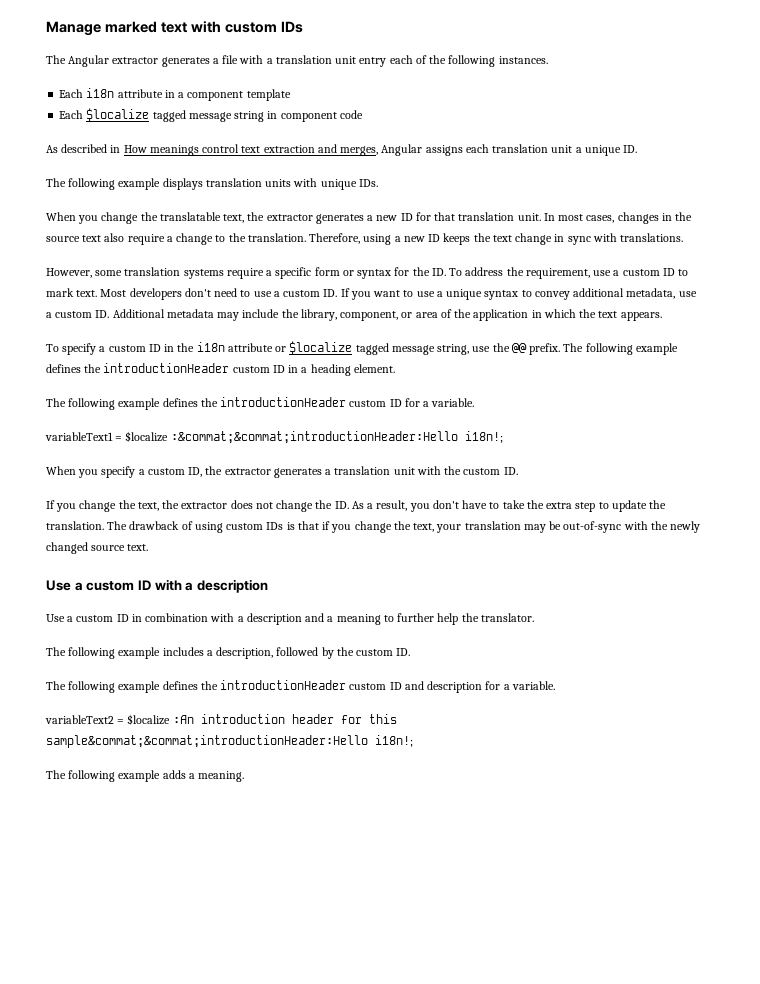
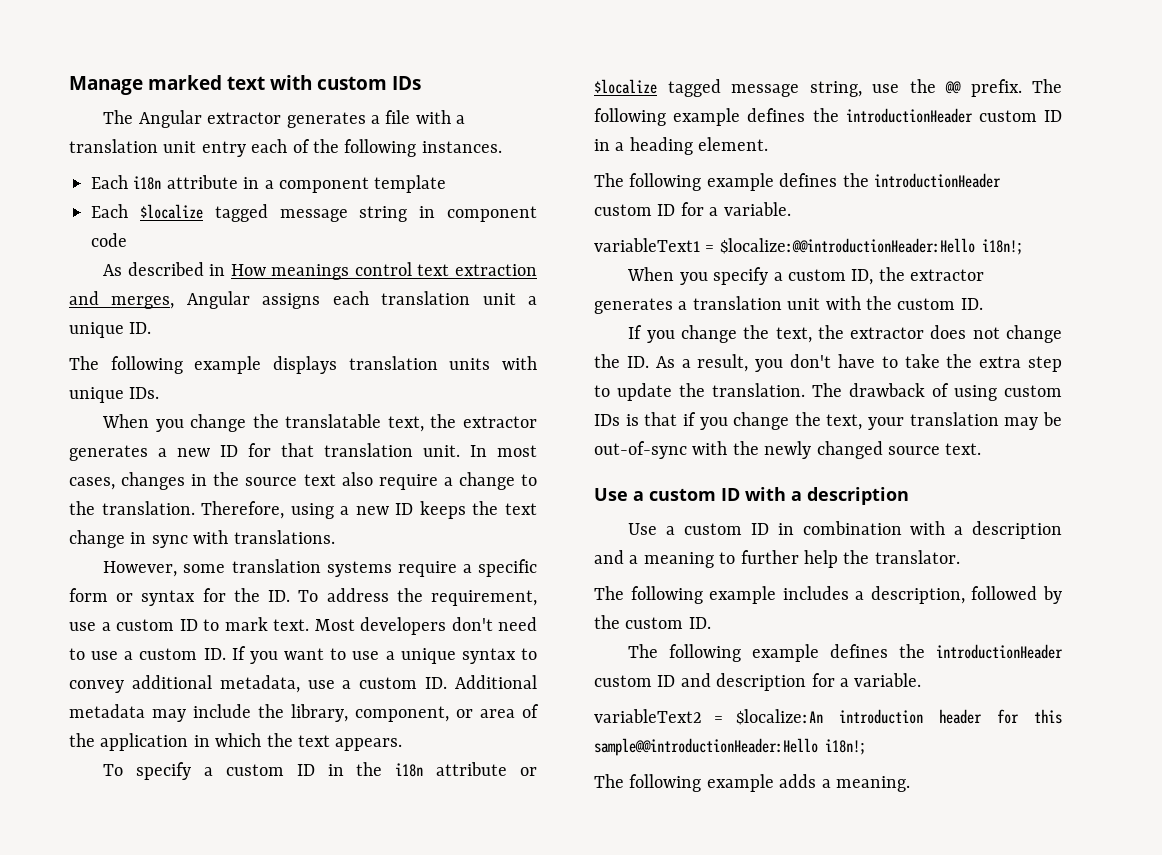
[125,431,458,444] $localize :&commat;&commat;introductionHeader:Hello -> [719,238,975,254] $localize:@@introductionHeader:Hello
[127,714,194,725] $localize :An -> [735,709,823,725] $localize:An
[46,735,368,748] sample&commat;&commat;introductionHeader:Hello -> [594,738,818,756] sample@@introductionHeader:Hello

